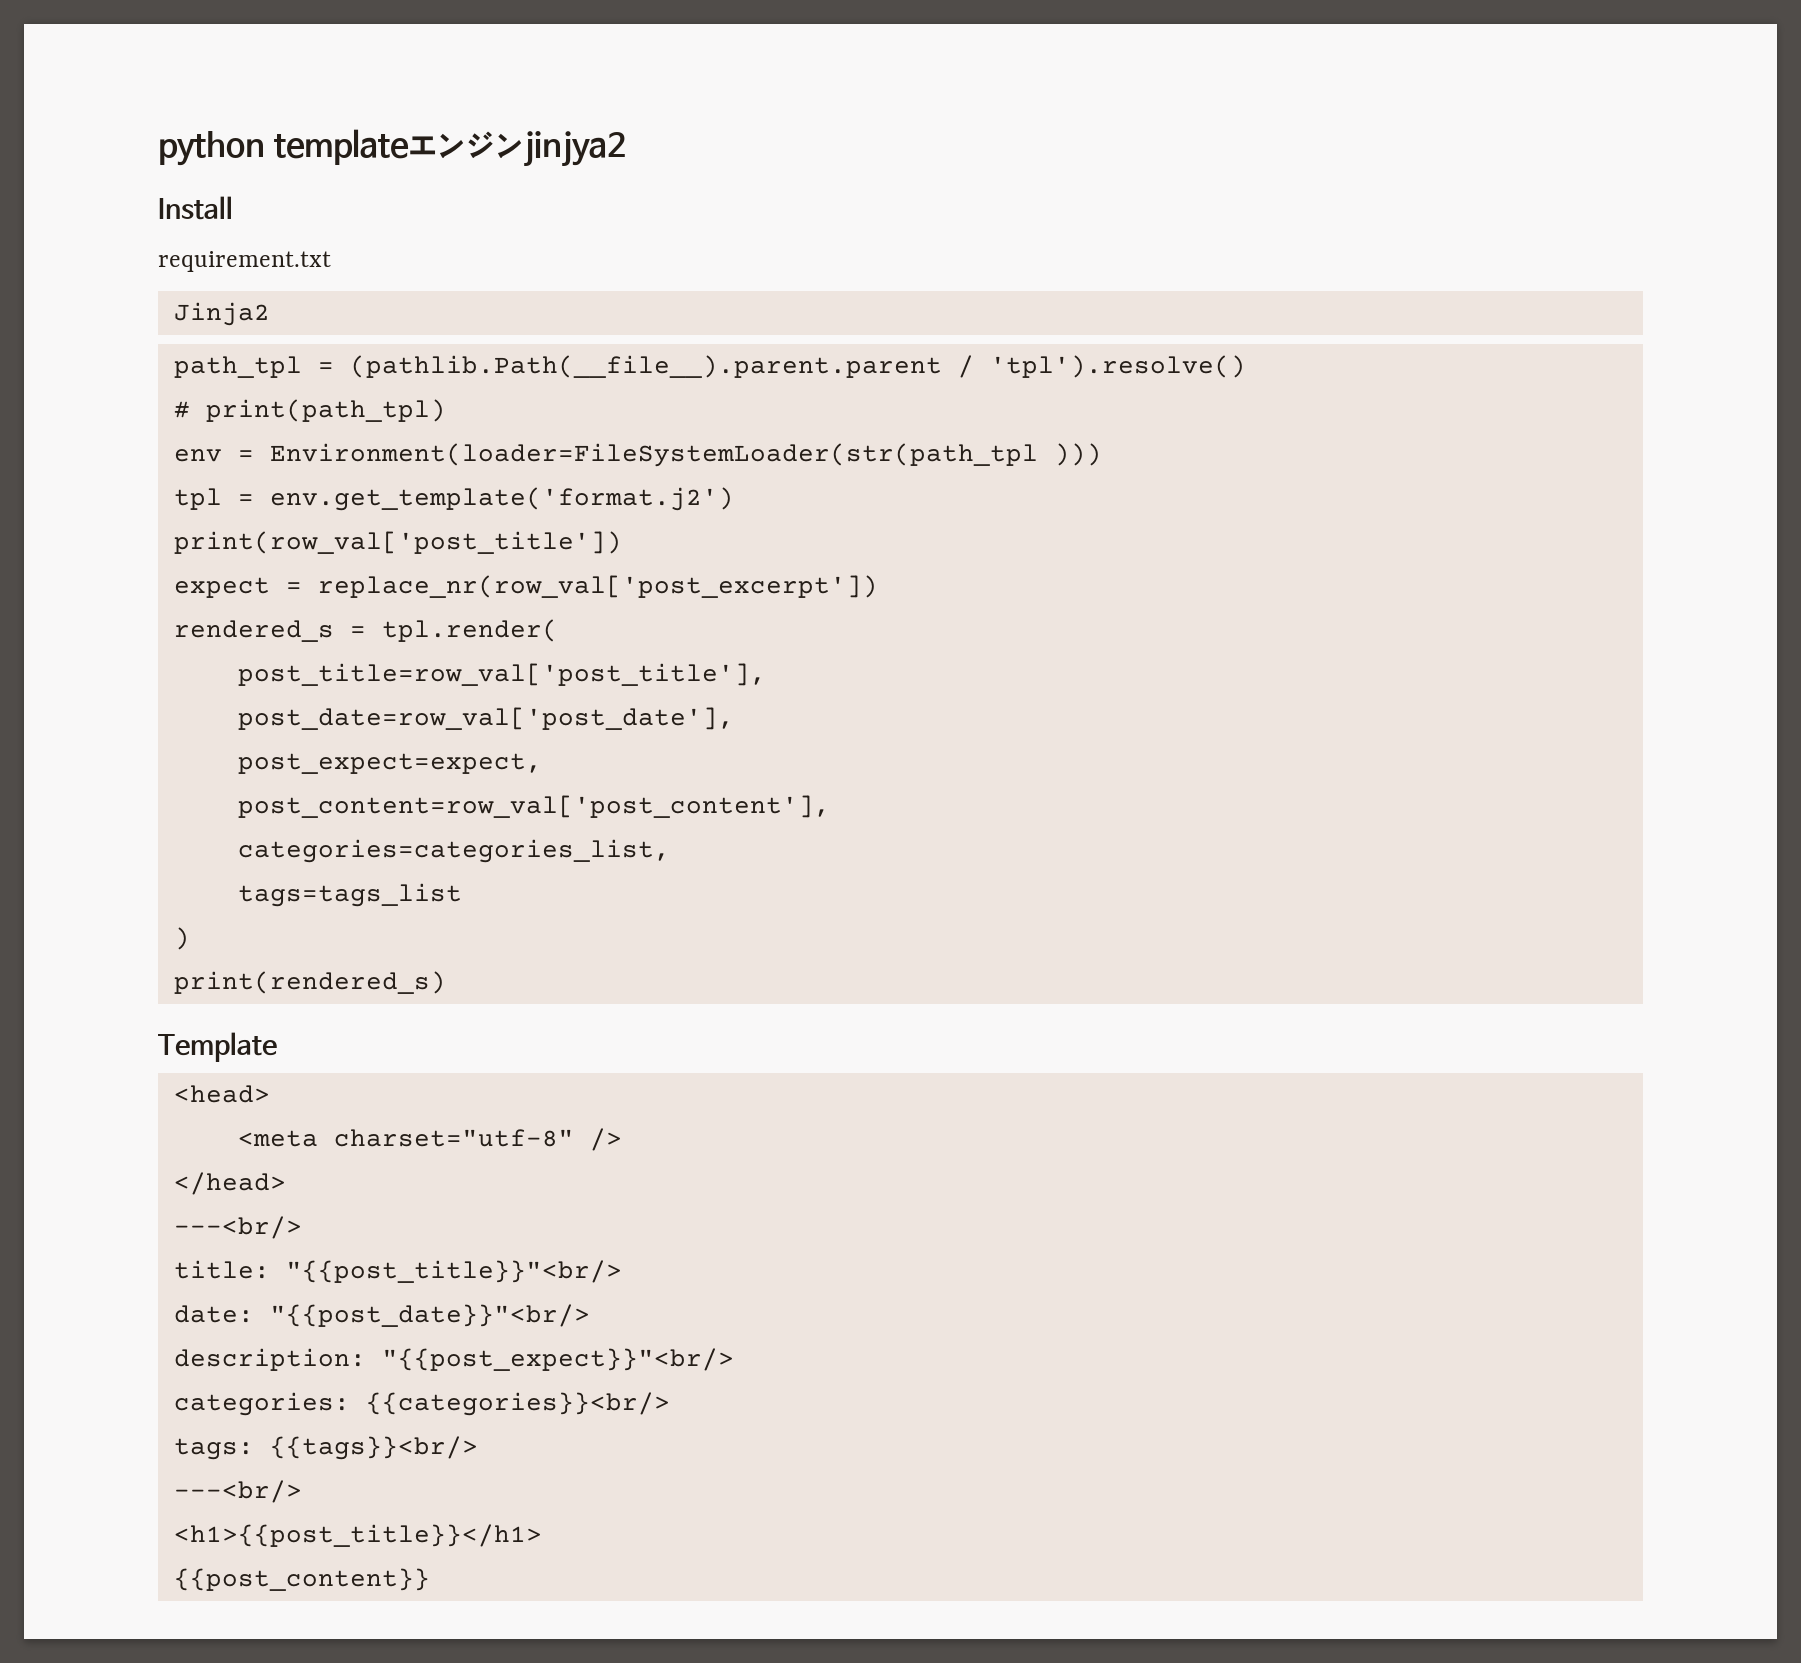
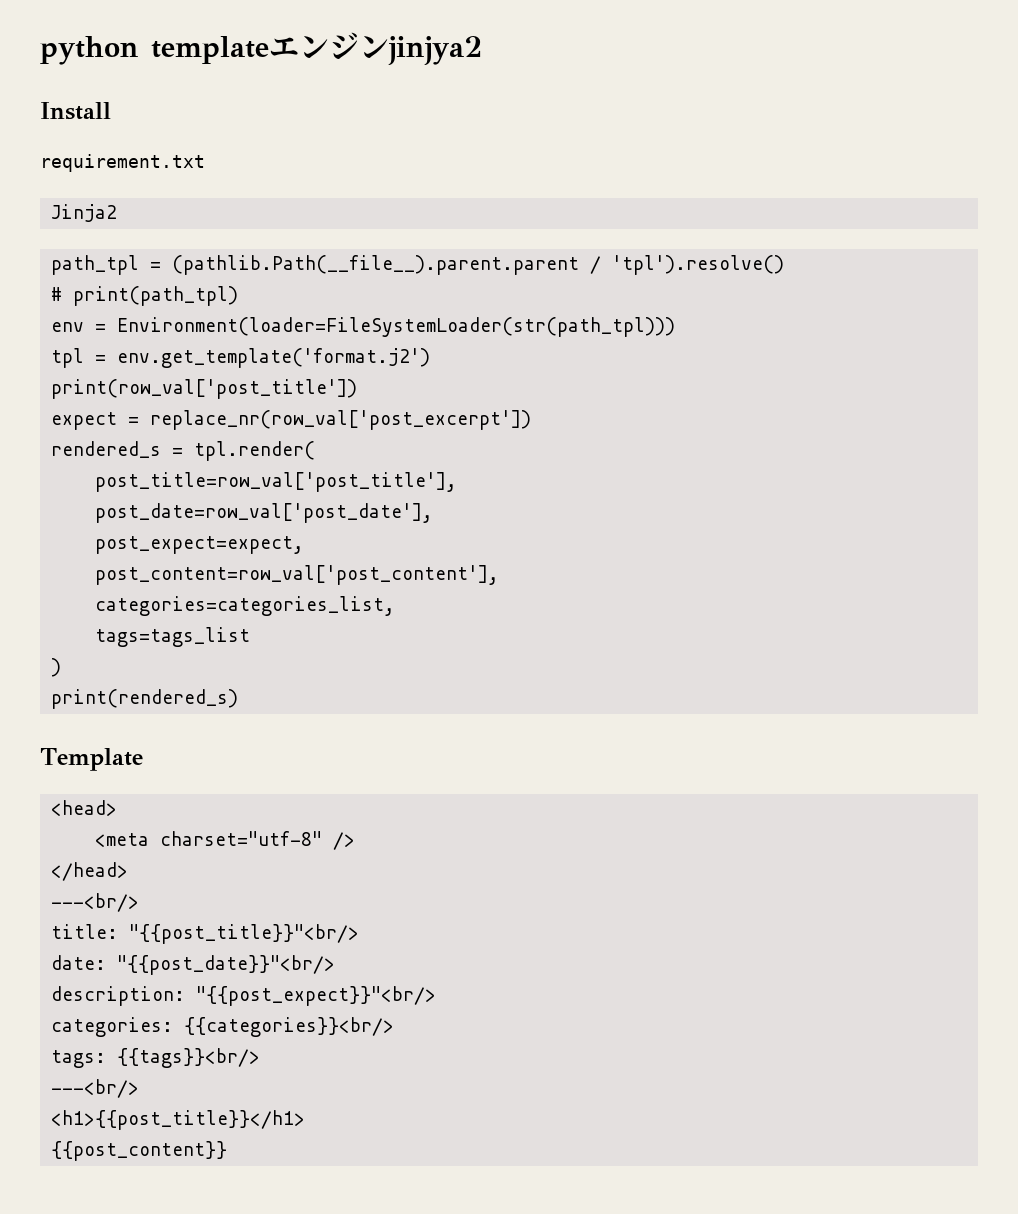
[269,443,1102,467] Environment(loader=FileSystemLoader(str(path_tpl ))) -> [116,317,675,337] Environment(loader=FileSystemLoader(str(path_tpl)))

